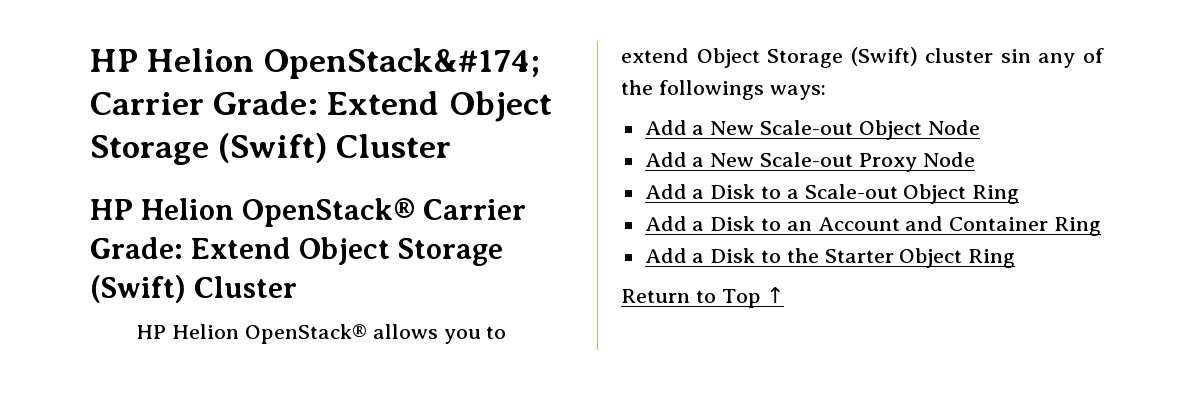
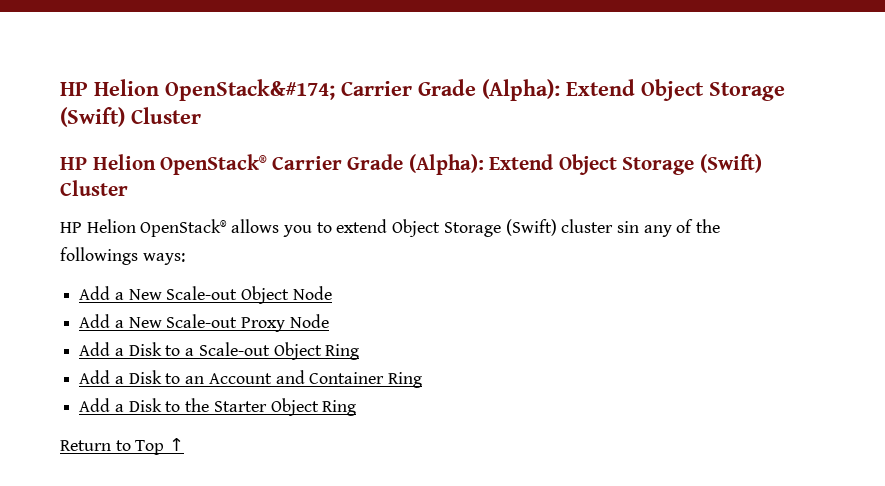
[213,91,319,115] Grade: -> [418,79,560,101] Grade (Alpha):
[90,237,183,259] Grade: -> [347,154,484,175] Grade (Alpha):

